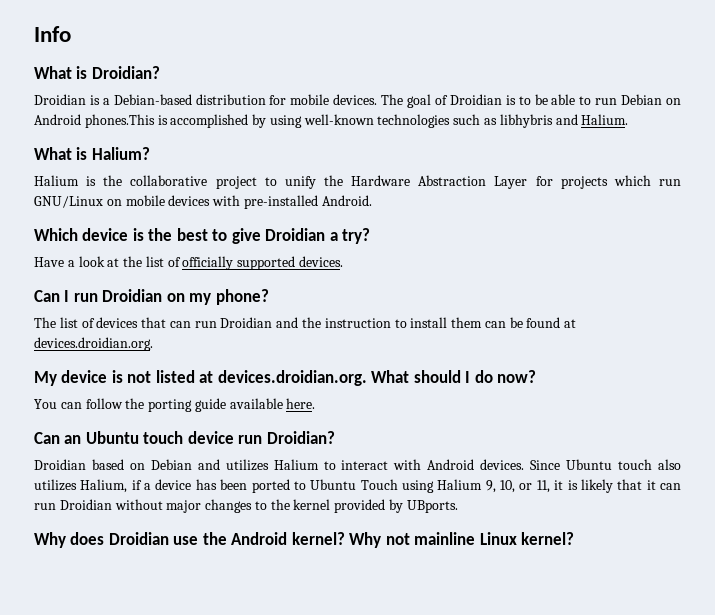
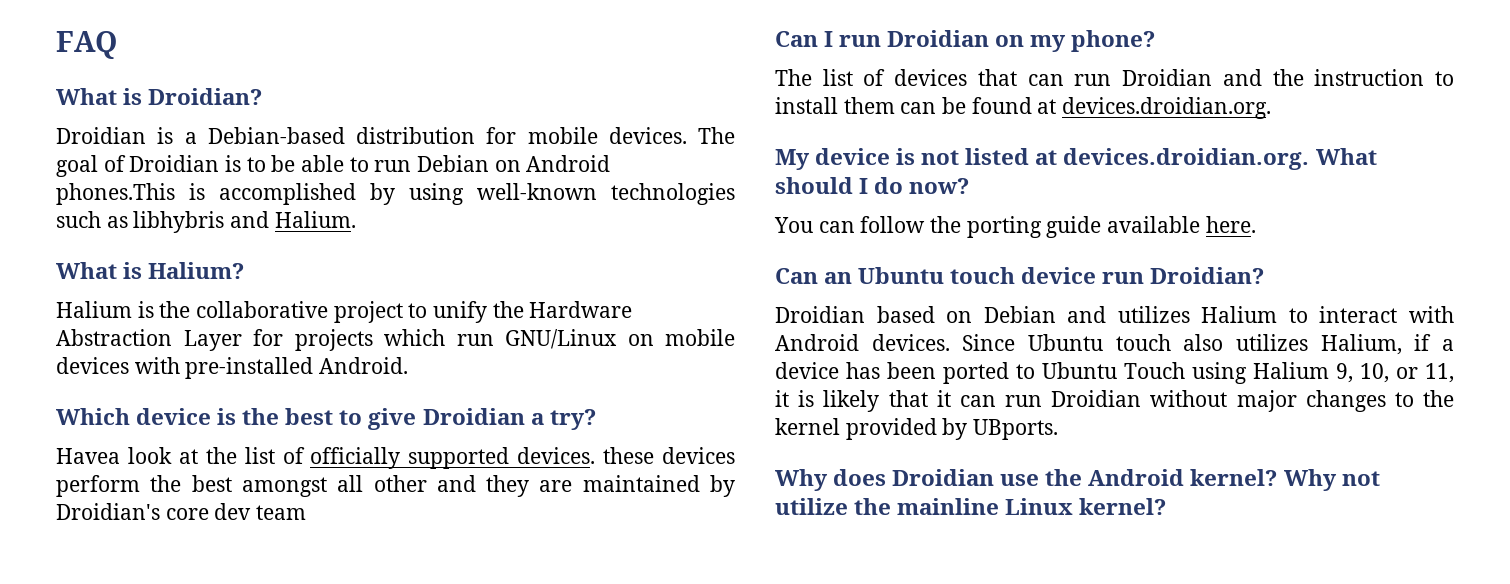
[34,26,71,42] Info -> [56,31,117,59] FAQ
[34,257,75,267] Have a -> [56,448,120,464] Havea
(344, 261) none -> [603,447,735,464] [56,475,735,497] [56,503,307,520] these devices perform the best amongst all other and they are maintained by Droidian's core dev team
(410, 539) none -> [775,498,892,515] utilize the

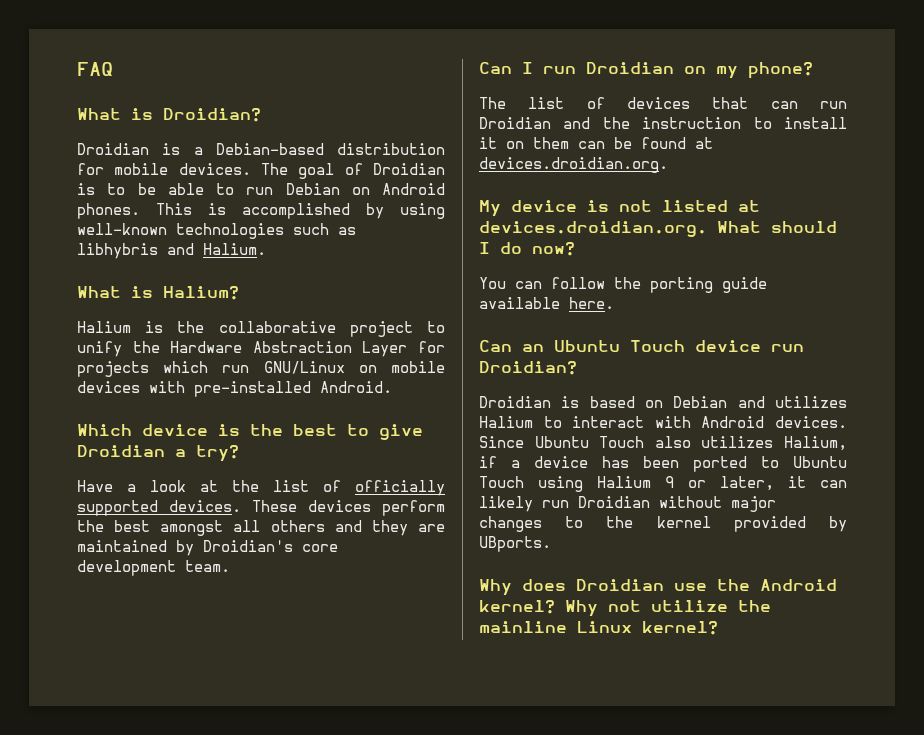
[56,183,175,205] phones.This -> [77,203,192,219] phones. This
[56,448,120,464] Havea -> [77,480,136,492] Have a
[603,447,655,464] these -> [252,500,297,512] These
[373,475,427,492] other -> [270,520,325,532] others
[214,503,307,520] dev team -> [77,560,230,576] development team.
(838, 105) none -> [479,137,524,149] it on
[950,267,1016,284] touch -> [630,340,685,352] Touch
(865, 314) none -> [561,396,580,408] is
[1115,334,1171,351] touch -> [599,436,645,448] Touch
[1336,363,1454,383] [775,390,928,412] 9, 10, or 11, it is likely that -> [665,476,774,491] 9 or later,
(996, 401) none -> [479,496,533,512] likely

